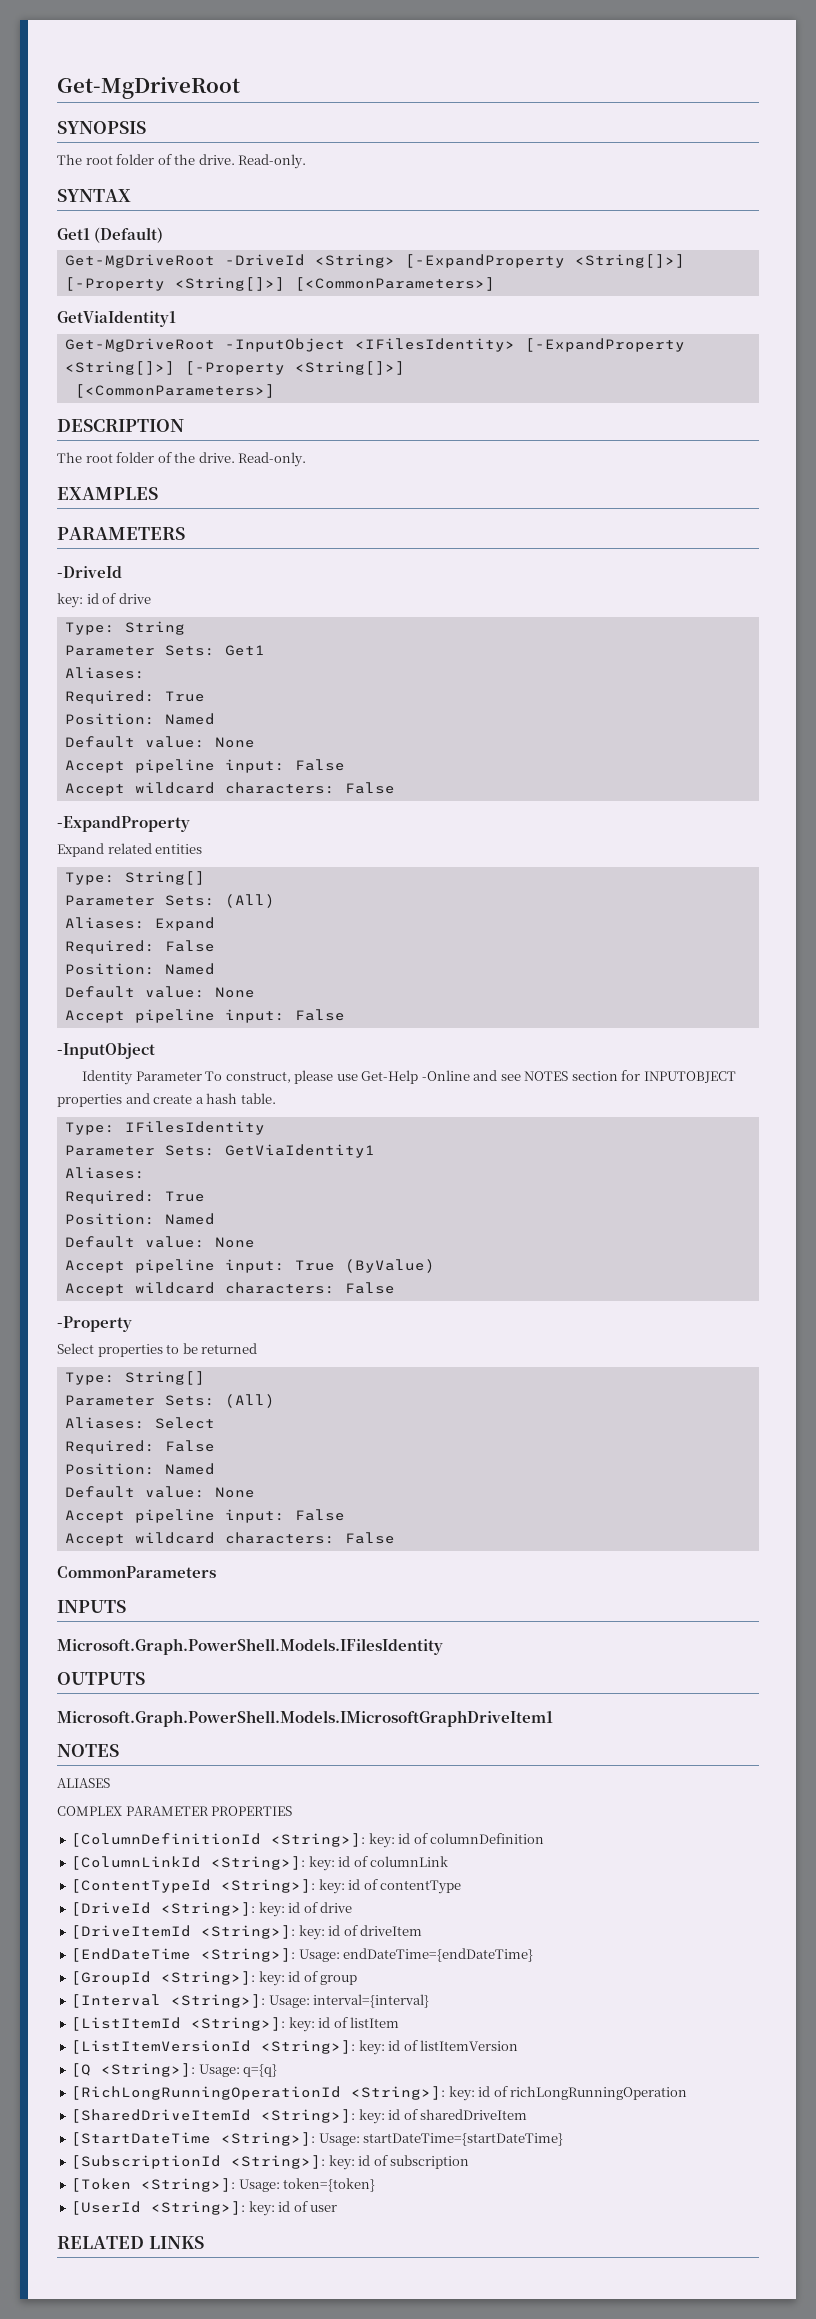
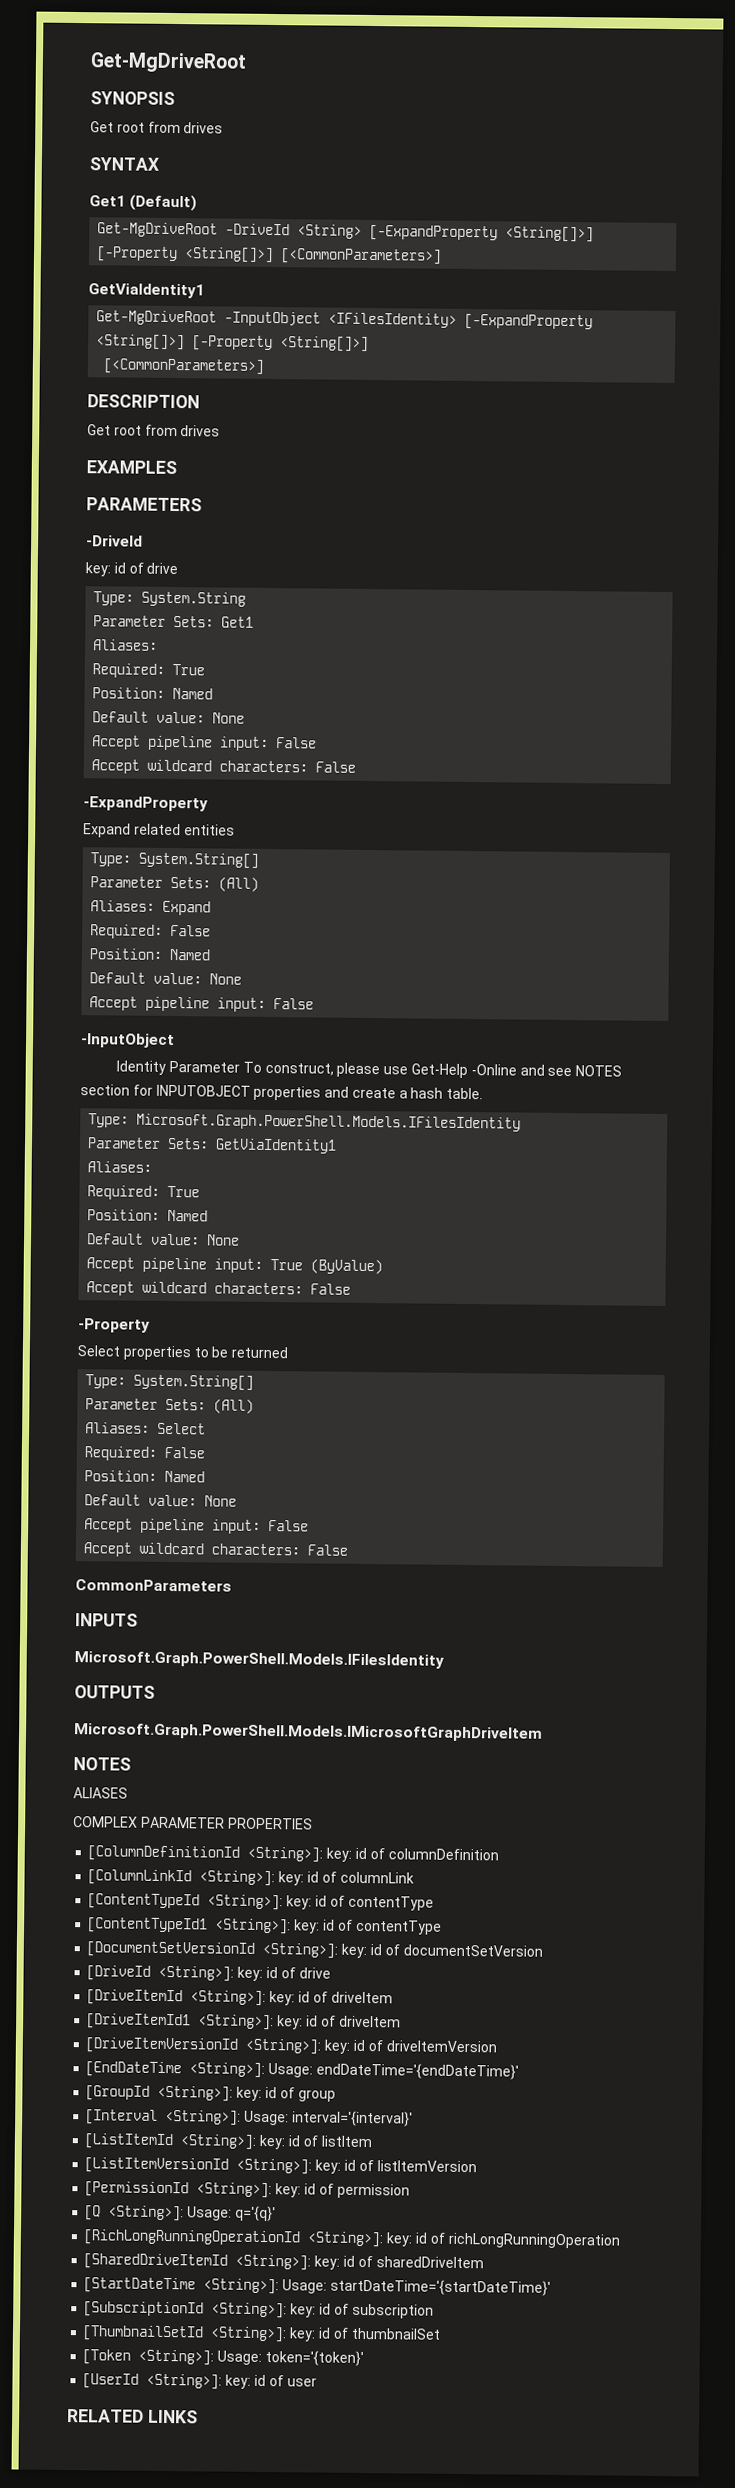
[57,154,307,169] The root folder of the drive. Read-only. -> [90,121,224,134] Get root from drives
[57,452,307,467] The root folder of the drive. Read-only. -> [87,424,221,437] Get root from drives
[124,621,185,635] String -> [141,591,247,607] System.String
[124,871,205,885] String[] -> [138,852,260,869] System.String[]
[124,1121,265,1135] IFilesIdentity -> [136,1113,522,1132] Microsoft.Graph.PowerShell.Models.IFilesIdentity
[124,1371,205,1385] String[] -> [133,1374,255,1391] System.String[]
[57,1710,553,1727] Microsoft.Graph.PowerShell.Models.IMicrosoftGraphDriveItem1 -> [73,1723,543,1742] Microsoft.Graph.PowerShell.Models.IMicrosoftGraphDriveItem
(462, 1887) none -> [87,1917,442,1935] [86,1941,543,1959] // [ContentTypeId1 <String>]: key: id of contentType // [DocumentSetVersionId <String>]: key: id of documentSetVersion
(423, 1930) none -> [86,2013,401,2031] [85,2037,497,2055] // [DriveItemId1 <String>]: key: id of driveItem // [DriveItemVersionId <String>]: key: id of driveItemVersion
[343,1948,534,1962] endDateTime={endDateTime} -> [315,2062,519,2080] endDateTime='{endDateTime}'
[313,1994,430,2008] interval={interval} -> [291,2110,413,2127] interval='{interval}'
(519, 2045) none -> [84,2181,410,2199] // [PermissionId <String>]: key: id of permission
[243,2064,278,2077] q={q} -> [234,2205,276,2222] q='{q}'
[363,2133,564,2146] startDateTime={startDateTime} -> [329,2278,551,2296] startDateTime='{startDateTime}'
(470, 2162) none -> [82,2325,441,2343] // [ThumbnailSetId <String>]: key: id of thumbnailSet
[283,2178,376,2192] token={token} -> [264,2350,364,2367] token='{token}'

